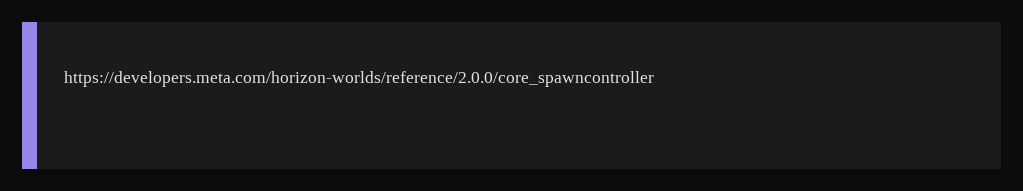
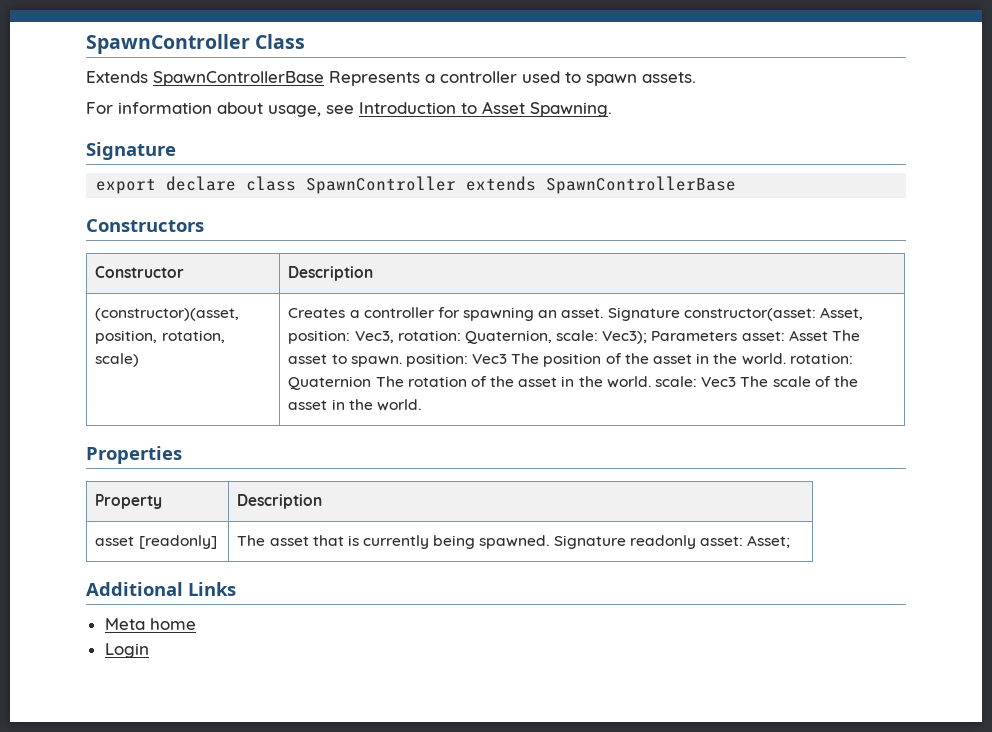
[64,71,654,87] https://developers.meta.com/horizon-worlds/reference/2.0.0/core_spawncontroller -> [86,34,306,54] [86,71,696,86] [86,101,612,117] [86,142,176,160] [96,176,737,194] [86,219,204,232] [95,266,185,278] [288,266,374,281] [95,308,240,321] [95,330,225,344] [95,353,140,367] [288,307,863,321] [288,330,860,344] [288,353,853,367] [288,376,858,390] [288,399,421,411] [86,446,182,464] [95,494,163,509] [237,494,323,509] [95,535,217,549] [237,535,791,549] [86,582,236,596] [104,618,196,630] [104,643,149,658] SpawnController Class // Extends SpawnControllerBase Represents a controller used to spawn assets. // For information about usage, see Introduction to Asset Spawning. // Signature // export declare class SpawnController extends SpawnControllerBase // Constructors // Constructor | Description // (constructor)(asset, position, rotation, scale) | Creates a controller for spawning an asset. Signature constructor(asset: Asset, position: Vec3, rotation: Quaternion, scale: Vec3); Parameters asset: Asset The asset to spawn. position: Vec3 The position of the asset in the world. rotation: Quaternion The rotation of the asset in the world. scale: Vec3 The scale of the asset in the world. // Properties // Property | Description // asset [readonly] | The asset that is currently being spawned. Signature readonly asset: Asset; // Additional Links // Meta home // Login

